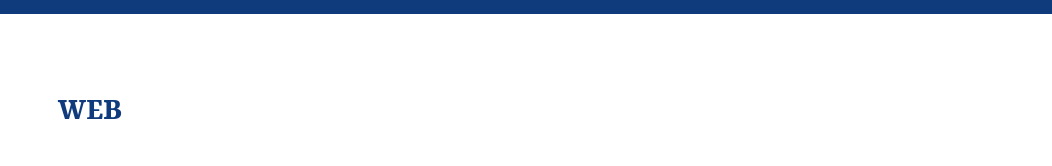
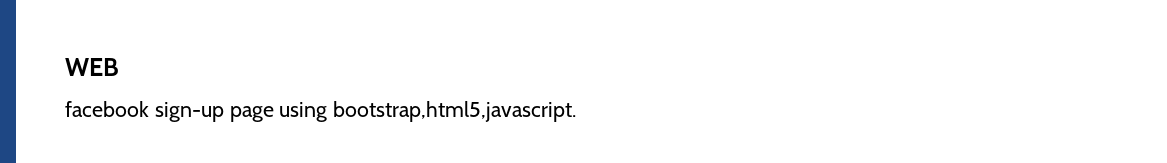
(122, 109) none -> [65,101,577,122] // facebook sign-up page using bootstrap,html5,javascript.

